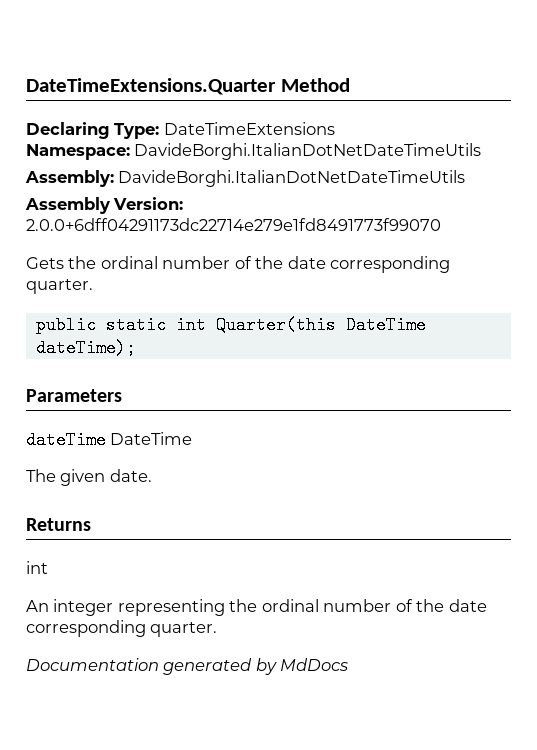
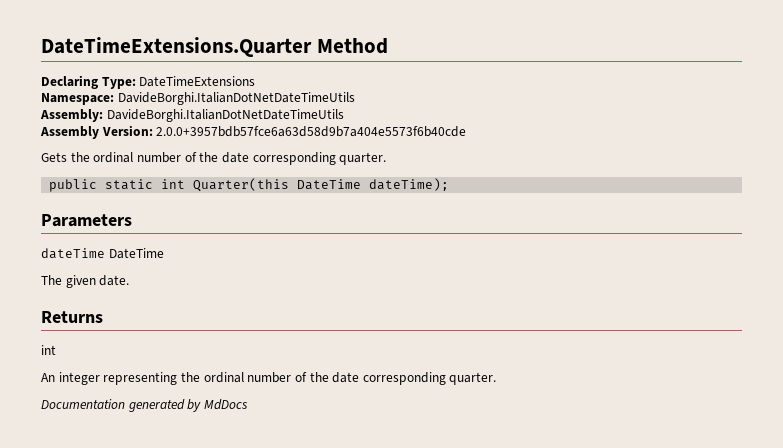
[26,218,441,231] 2.0.0+6dff04291173dc22714e279e1fd8491773f99070 -> [156,126,467,137] 2.0.0+3957bdb57fce6a63d58d9b7a404e5573f6b40cde

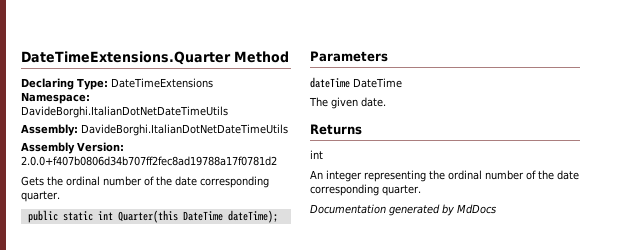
[156,126,467,137] 2.0.0+3957bdb57fce6a63d58d9b7a404e5573f6b40cde -> [21,156,277,166] 2.0.0+f407b0806d34b707ff2fec8ad19788a17f0781d2

